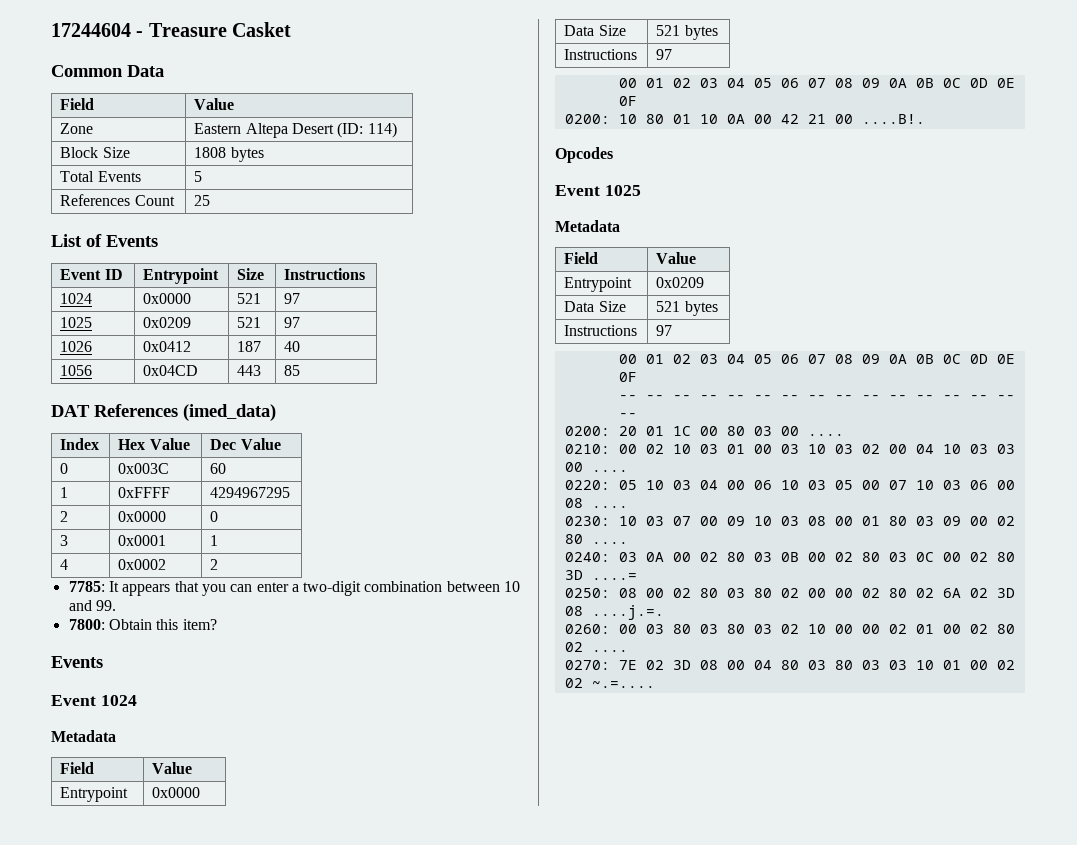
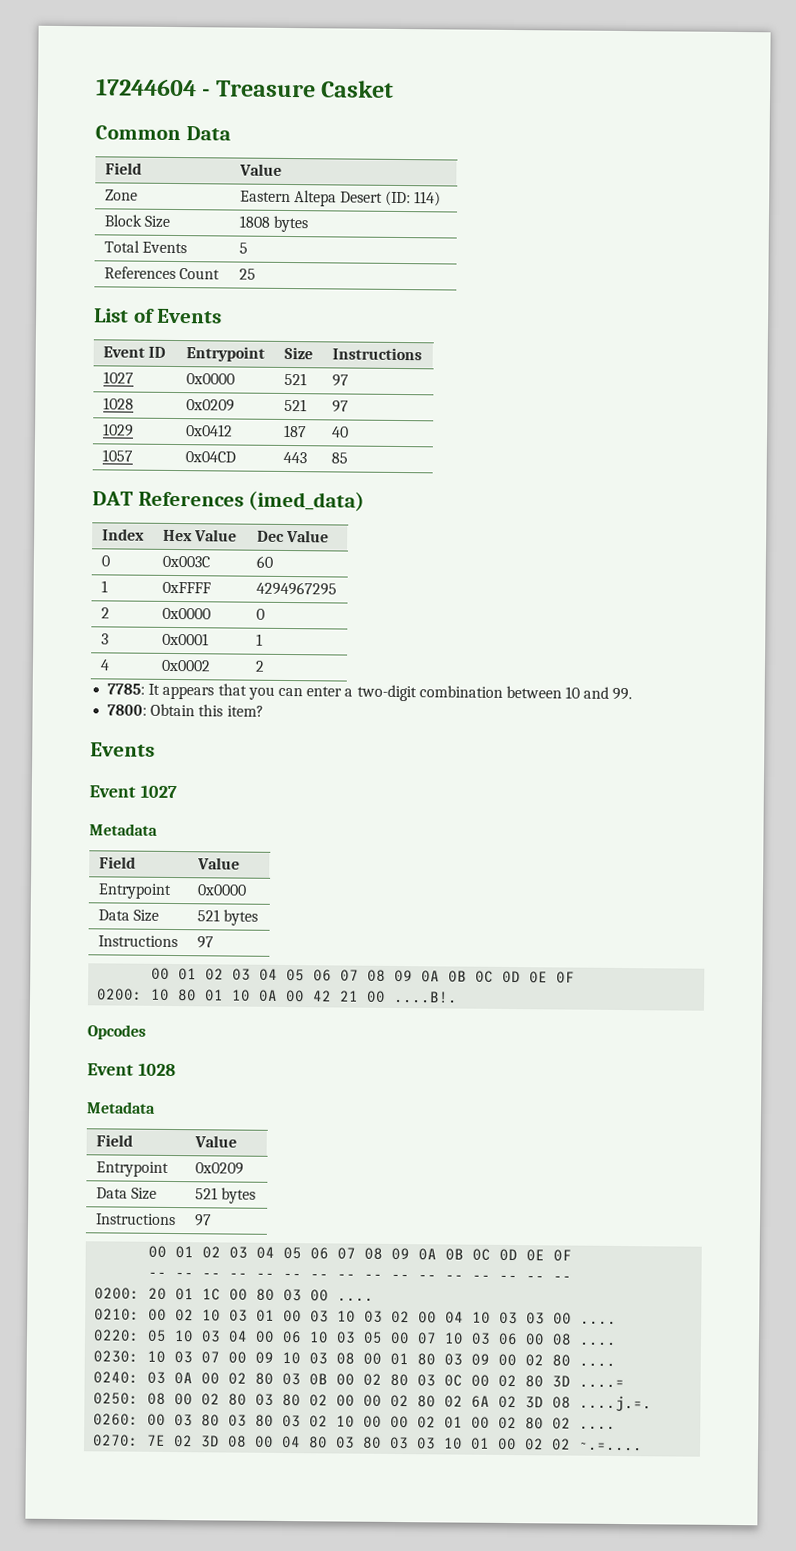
[60,293,93,304] 1024 -> [102,371,134,384] 1027
[60,317,93,328] 1025 -> [102,397,134,410] 1028
[60,341,93,352] 1026 -> [102,423,134,437] 1029
[60,365,93,376] 1056 -> [101,449,133,462] 1057
[100,695,137,706] 1024 -> [139,784,177,799] 1027
[604,185,641,196] 1025 -> [137,1062,176,1077] 1028

